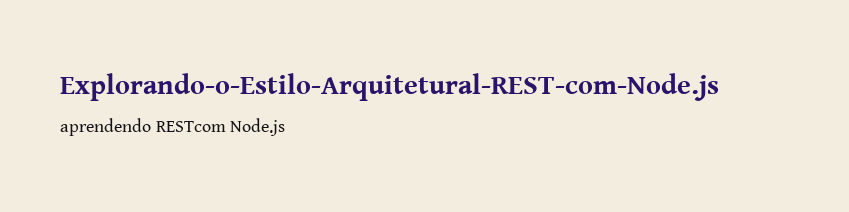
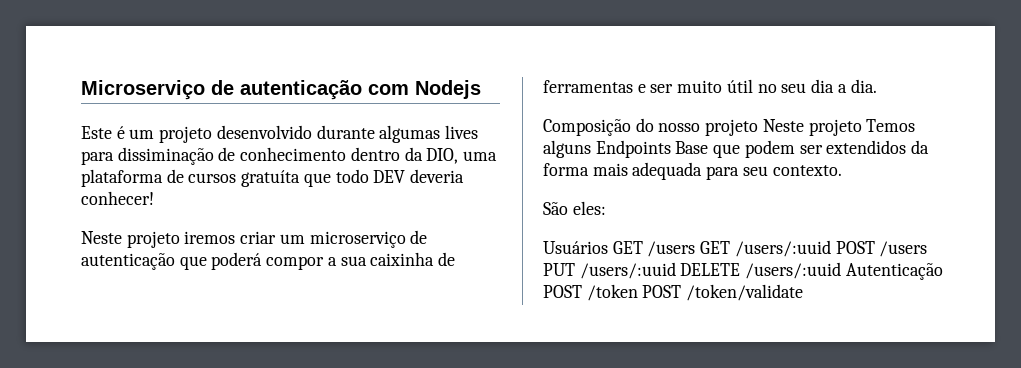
[60,73,719,101] [60,118,286,136] Explorando-o-Estilo-Arquitetural-REST-com-Node.js // aprendendo RESTcom Node.js -> [81,80,481,100] [81,125,479,143] [81,147,498,165] [81,169,465,187] [81,191,154,205] [81,230,428,248] [81,252,456,270] [543,79,877,93] [543,118,916,136] [543,140,930,158] [543,162,842,180] [543,201,606,215] [543,240,928,257] [543,262,943,280] [543,284,804,301] Microserviço de autenticação com Nodejs // Este é um projeto desenvolvido durante algumas lives para dissiminação de conhecimento dentro da DIO, uma plataforma de cursos gratuíta que todo DEV deveria conhecer! // Neste projeto iremos criar um microserviço de autenticação que poderá compor a sua caixinha de ferramentas e ser muito útil no seu dia a dia. // Composição do nosso projeto Neste projeto Temos alguns Endpoints Base que podem ser extendidos da forma mais adequada para seu contexto. // São eles: // Usuários GET /users GET /users/:uuid POST /users PUT /users/:uuid DELETE /users/:uuid Autenticação POST /token POST /token/validate

